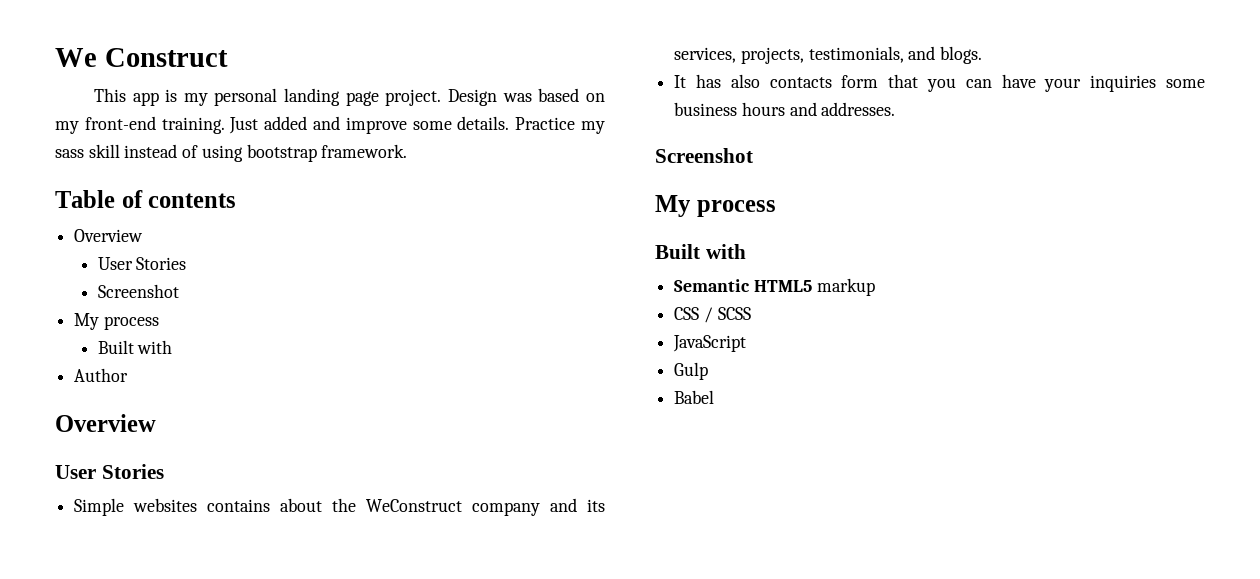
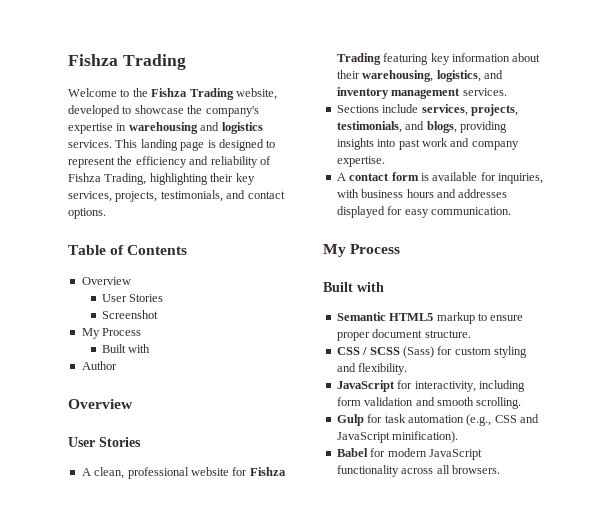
[55,48,228,67] [93,88,605,106] [55,116,605,134] [55,144,408,162] We Construct // This app is my personal landing page project. Design was based on my front-end training. Just added and improve some details. Practice my sass skill instead of using bootstrap framework. -> [68,54,186,70] [68,88,277,100] [68,105,259,117] [68,122,263,134] [68,139,276,151] [68,156,271,168] [68,173,255,185] [68,190,285,202] [68,208,106,219] Fishza Trading // Welcome to the Fishza Trading website, developed to showcase the company's expertise in warehousing and logistics services. This landing page is designed to represent the efficiency and reliability of Fishza Trading, highlighting their key services, projects, testimonials, and contact options.
[148,193,237,208] contents -> [127,245,188,255] Contents
[103,316,159,330] process -> [102,328,142,336] Process
[74,498,605,516] [674,46,983,64] [674,74,1205,92] [674,102,896,116] [655,148,753,163] [655,195,776,217] Simple websites contains about the WeConstruct company and its services, projects, testimonials, and blogs. // It has also contacts form that you can have your inquiries some business hours and addresses. // Screenshot // My process -> [81,467,286,479] [336,53,541,65] [336,70,503,82] [336,87,507,99] [336,104,518,116] [336,121,507,133] [336,138,519,150] [336,156,385,167] [336,172,543,184] [336,189,508,198] [336,206,511,218] [323,244,401,257] A clean, professional website for Fishza Trading featuring key information about their warehousing, logistics, and inventory management services. // Sections include services, projects, testimonials, and blogs, providing insights into past work and company expertise. // A contact form is available for inquiries, with business hours and addresses displayed for easy communication. // My Process
[674,307,751,323] [673,335,747,352] [674,362,709,380] [674,390,715,404] // CSS / SCSS // JavaScript // Gulp // Babel -> [477,313,524,321] [336,329,471,341] [336,346,527,358] [336,363,408,375] [336,380,525,392] [336,397,522,409] [336,414,539,426] [336,431,459,443] [336,448,482,460] [336,465,500,477] to ensure proper document structure. // CSS / SCSS (Sass) for custom styling and flexibility. // JavaScript for interactivity, including form validation and smooth scrolling. // Gulp for task automation (e.g., CSS and JavaScript minification). // Babel for modern JavaScript functionality across all browsers.

